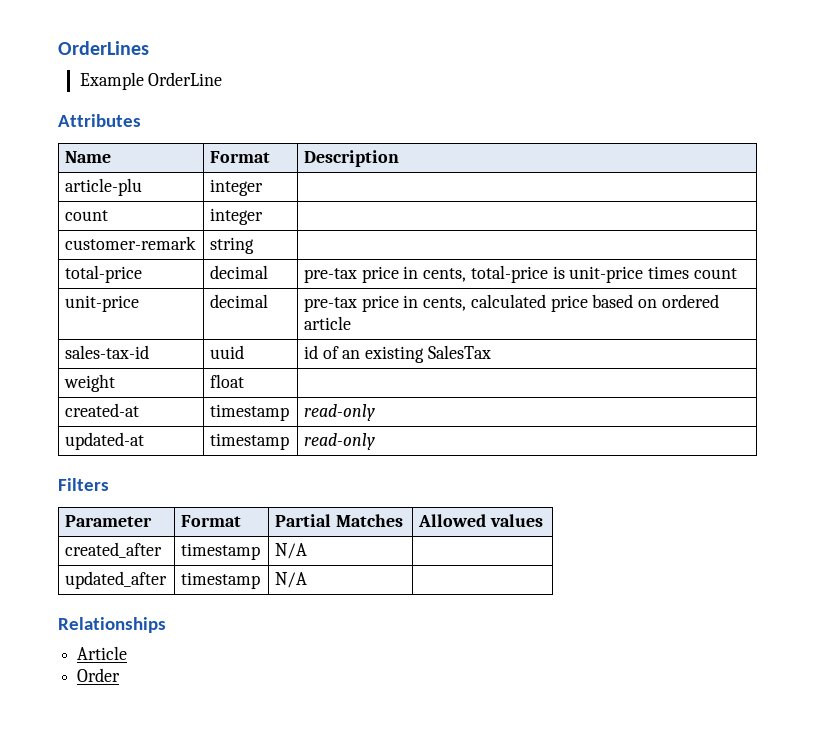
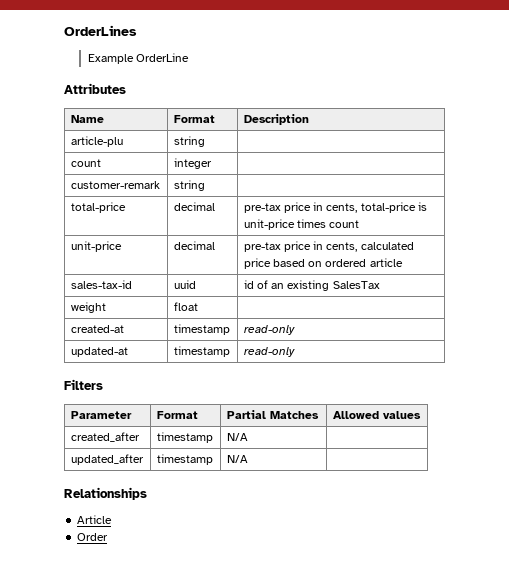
[210,179,264,196] integer -> [173,136,205,147] string

